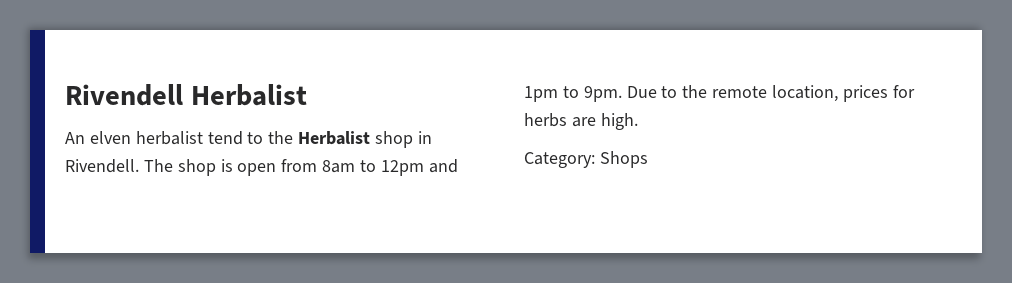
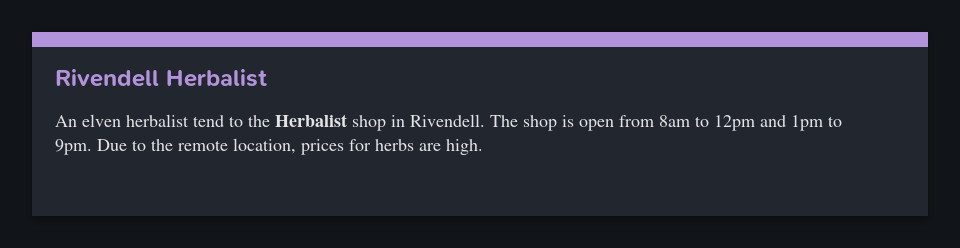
[524,151,648,168] // Category: Shops -> (483, 147) none

